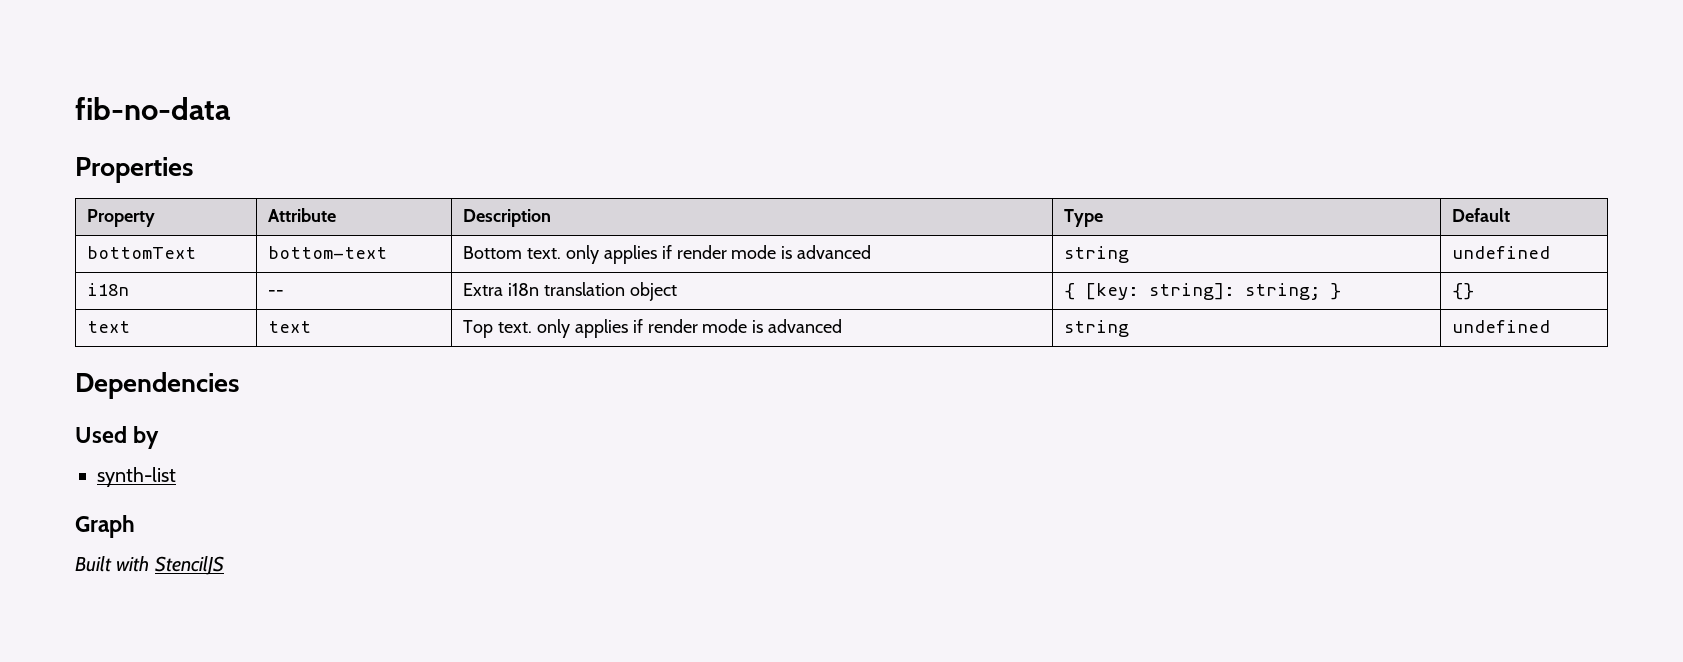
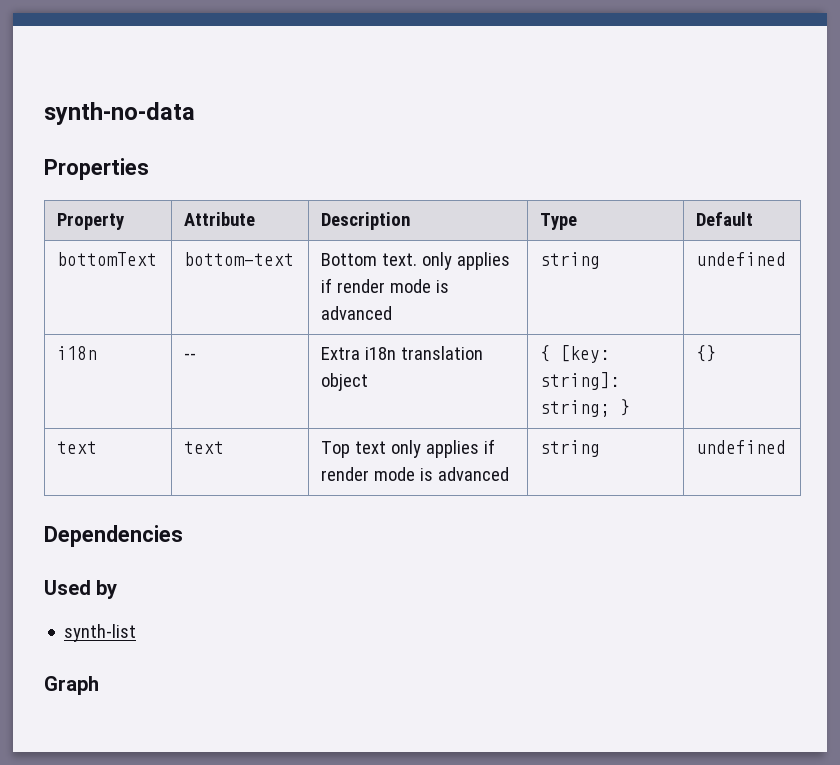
[75,97,231,120] fib-no-data -> [44,102,195,125] synth-no-data
[498,322,533,333] text. -> [355,441,387,454] text
[75,556,224,575] // Built with StencilJS -> (99, 685) none

